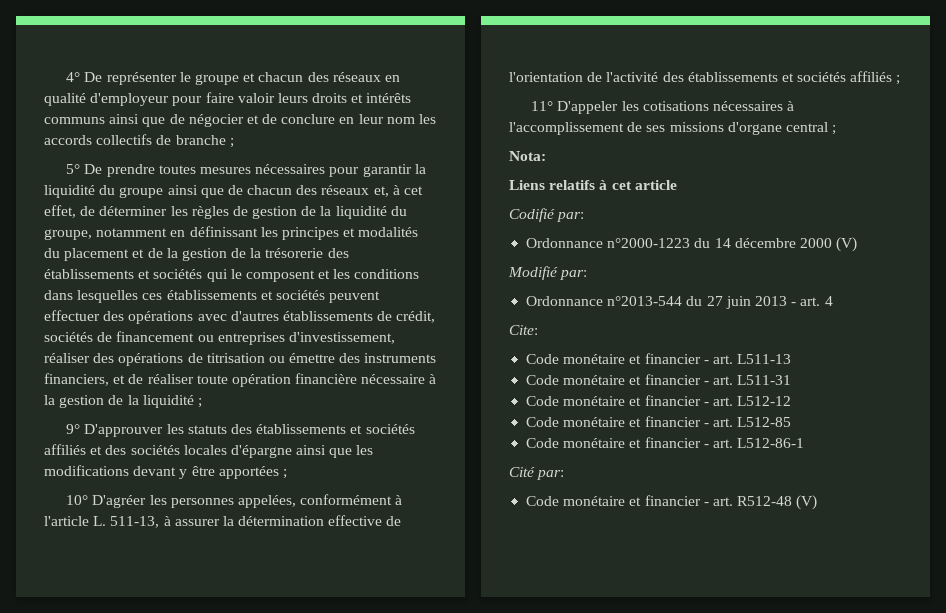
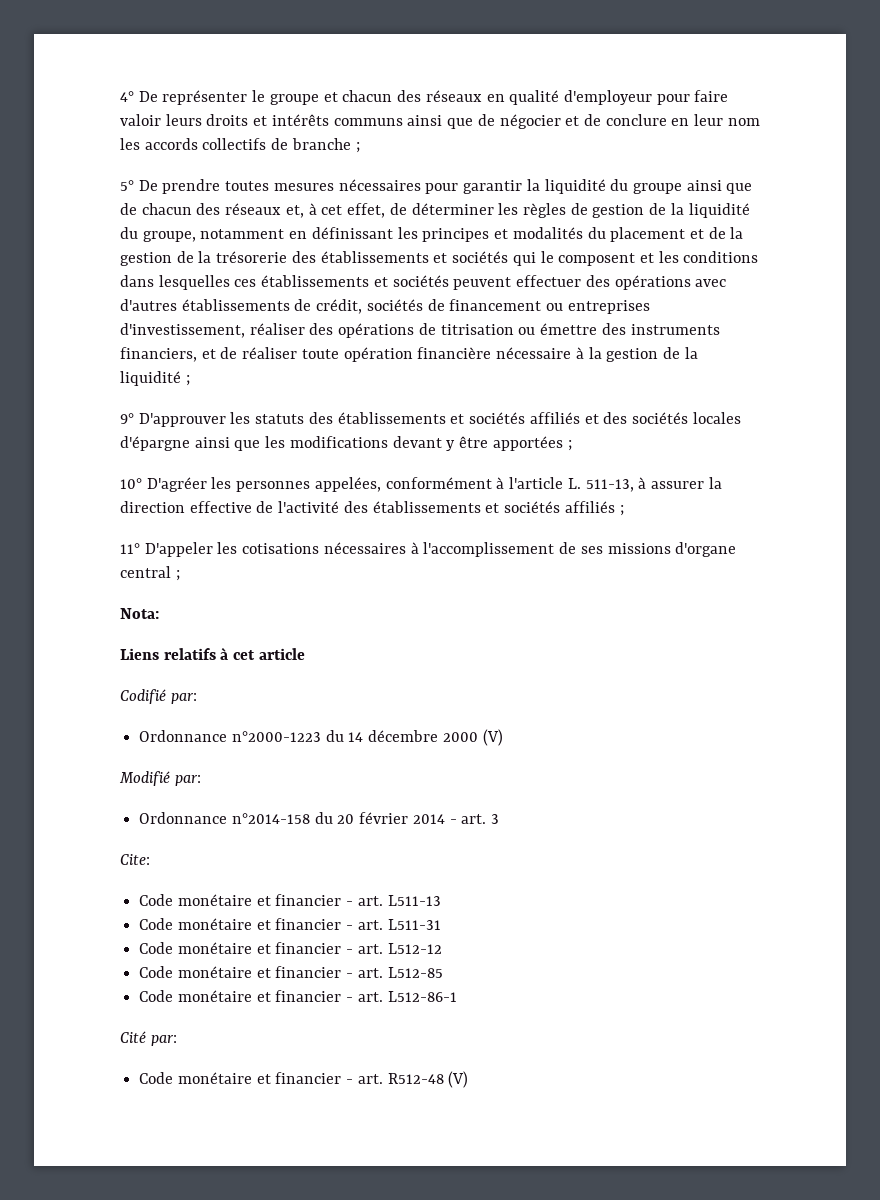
[238,516,325,526] détermination -> [120,501,185,513] direction
[509,72,603,82] l'orientation de -> (274, 507) none
[607,296,833,309] n°2013-544 du 27 juin 2013 - art. 4 -> [231,812,500,824] n°2014-158 du 20 février 2014 - art. 3

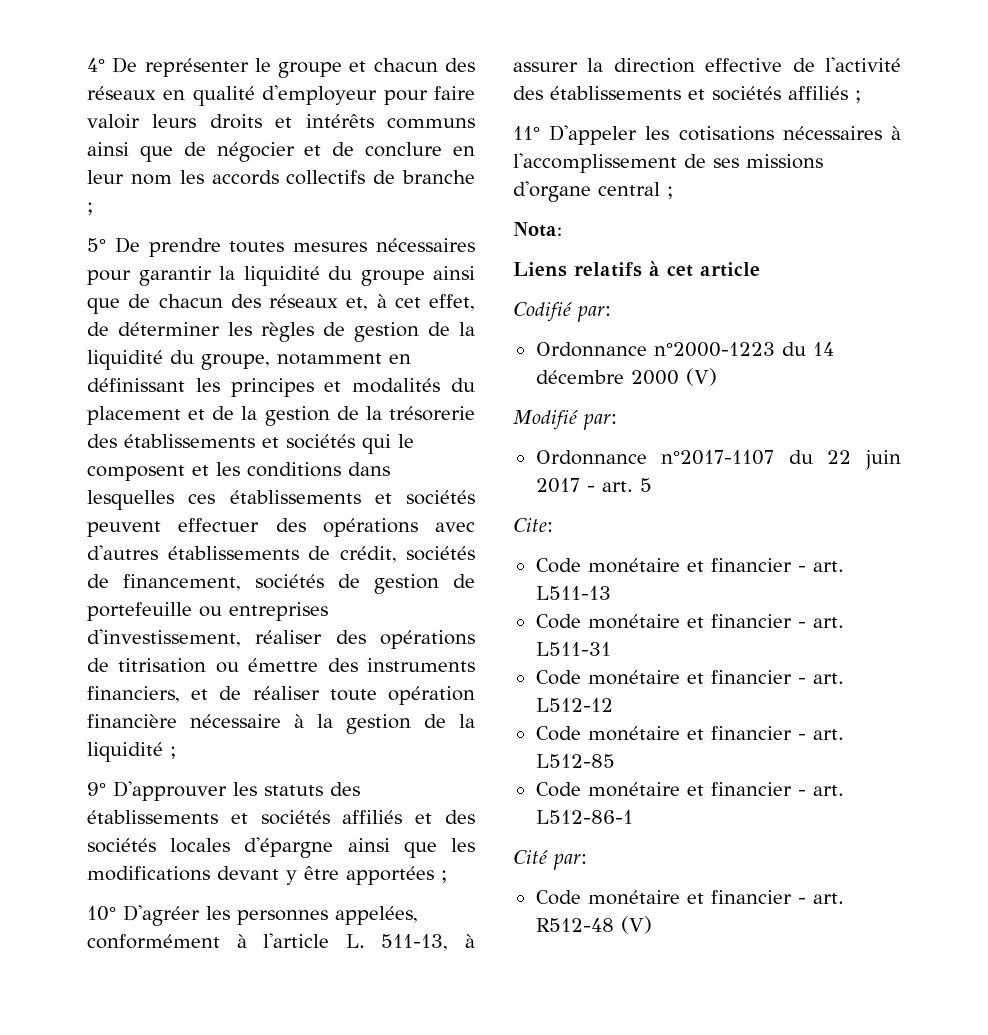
[449,299,542,311] financement -> [123,574,475,594] [87,602,192,621] financement, sociétés de gestion de portefeuille
[231,812,500,824] n°2014-158 du 20 février 2014 - art. 3 -> [661,450,901,470] [535,478,652,493] n°2017-1107 du 22 juin 2017 - art. 5

